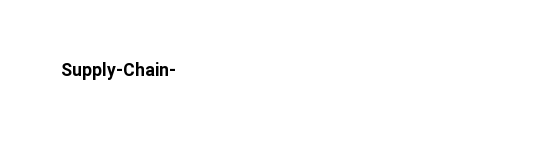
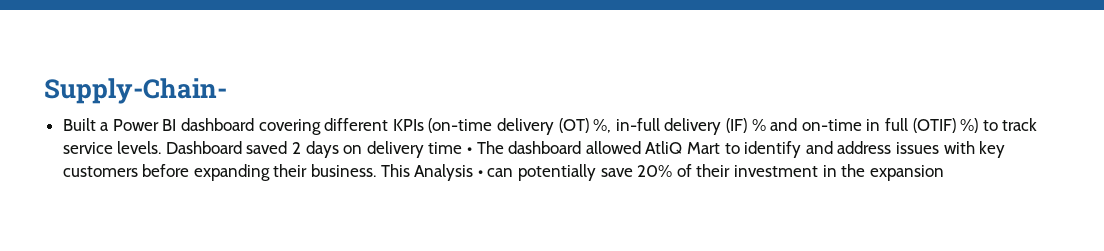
(176, 71) none -> [62,118,1038,135] [62,141,1006,158] [62,164,944,181] // Built a Power BI dashboard covering different KPIs (on-time delivery (OT) %, in-full delivery (IF) % and on-time in full (OTIF) %) to track service levels. Dashboard saved 2 days on delivery time • The dashboard allowed AtliQ Mart to identify and address issues with key customers before expanding their business. This Analysis • can potentially save 20% of their investment in the expansion

